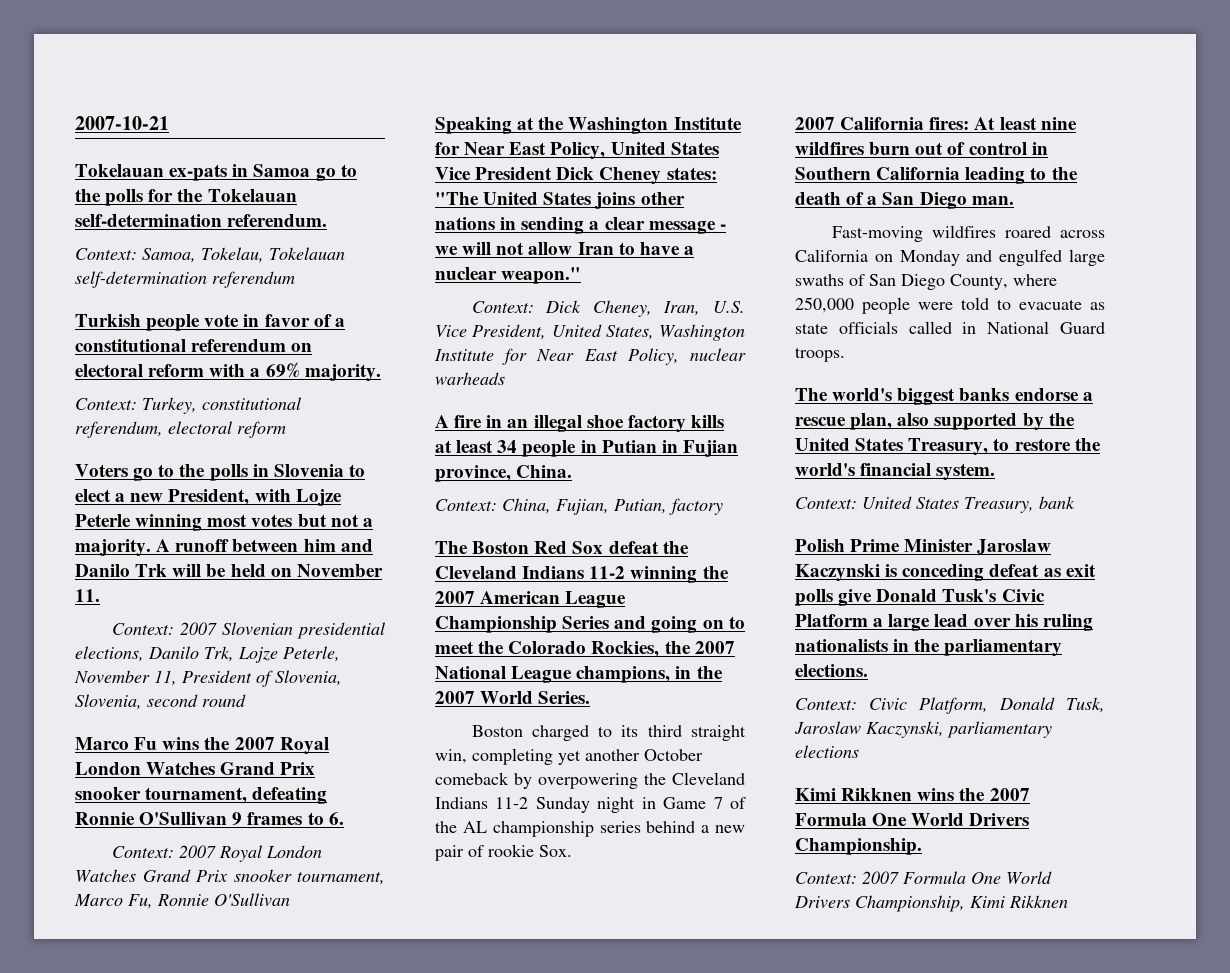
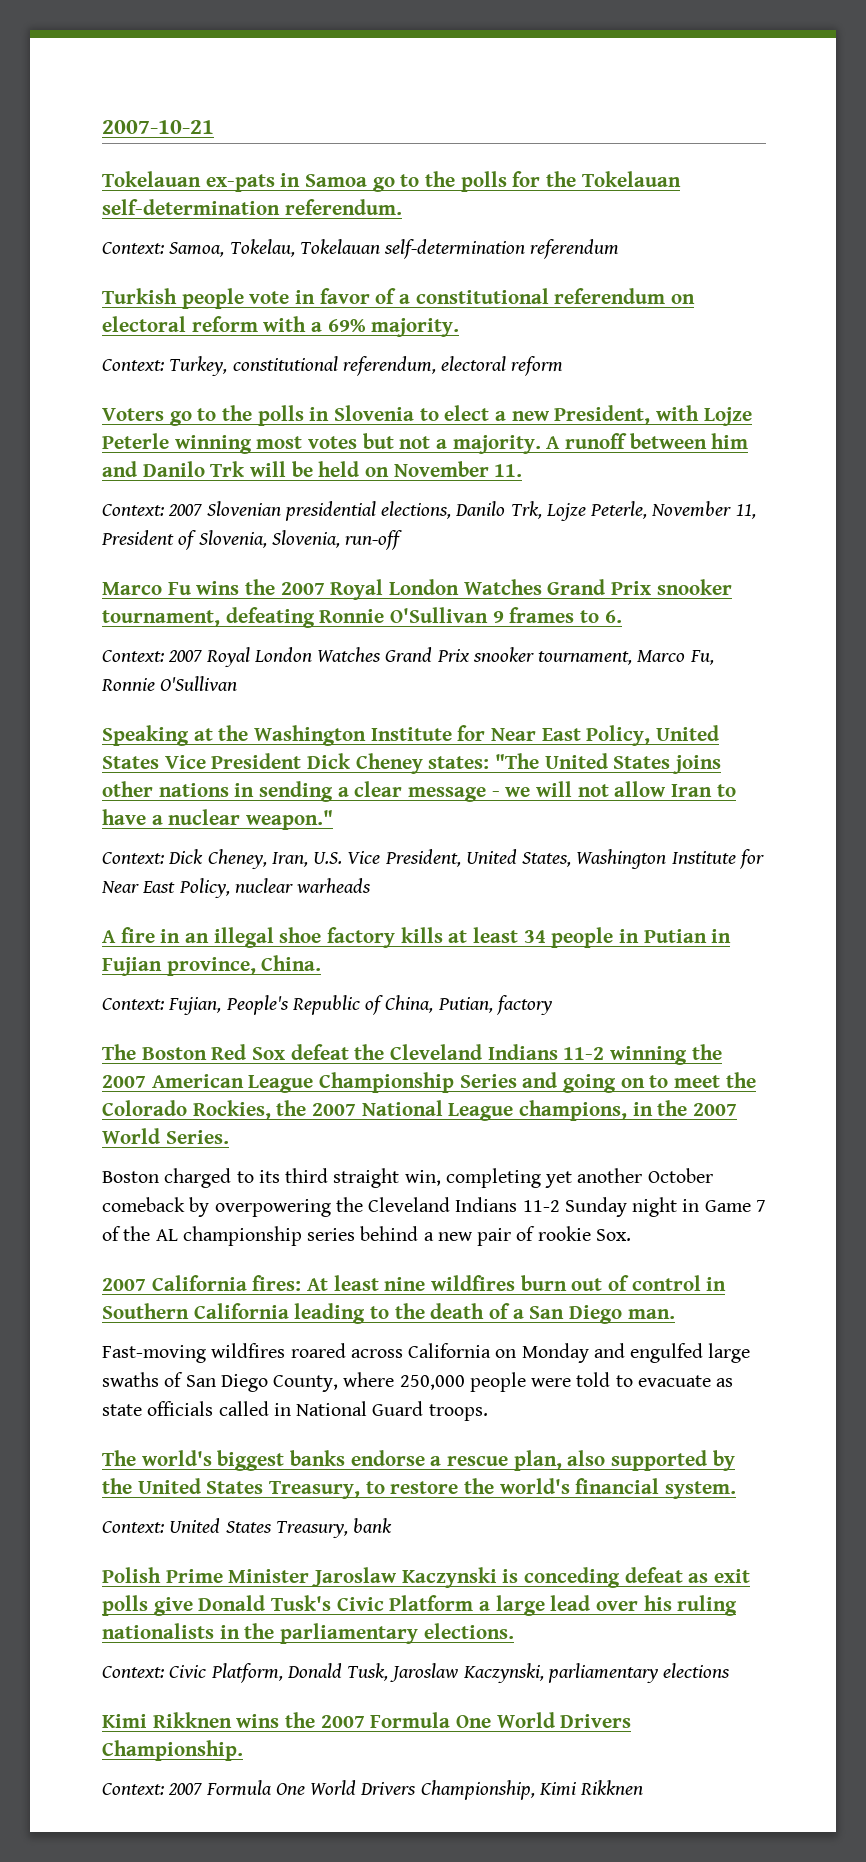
[147,694,246,707] second round -> [345,530,404,550] run-off
[502,498,609,515] China, Fujian, -> [168,995,434,1015] Fujian, People's Republic of China,

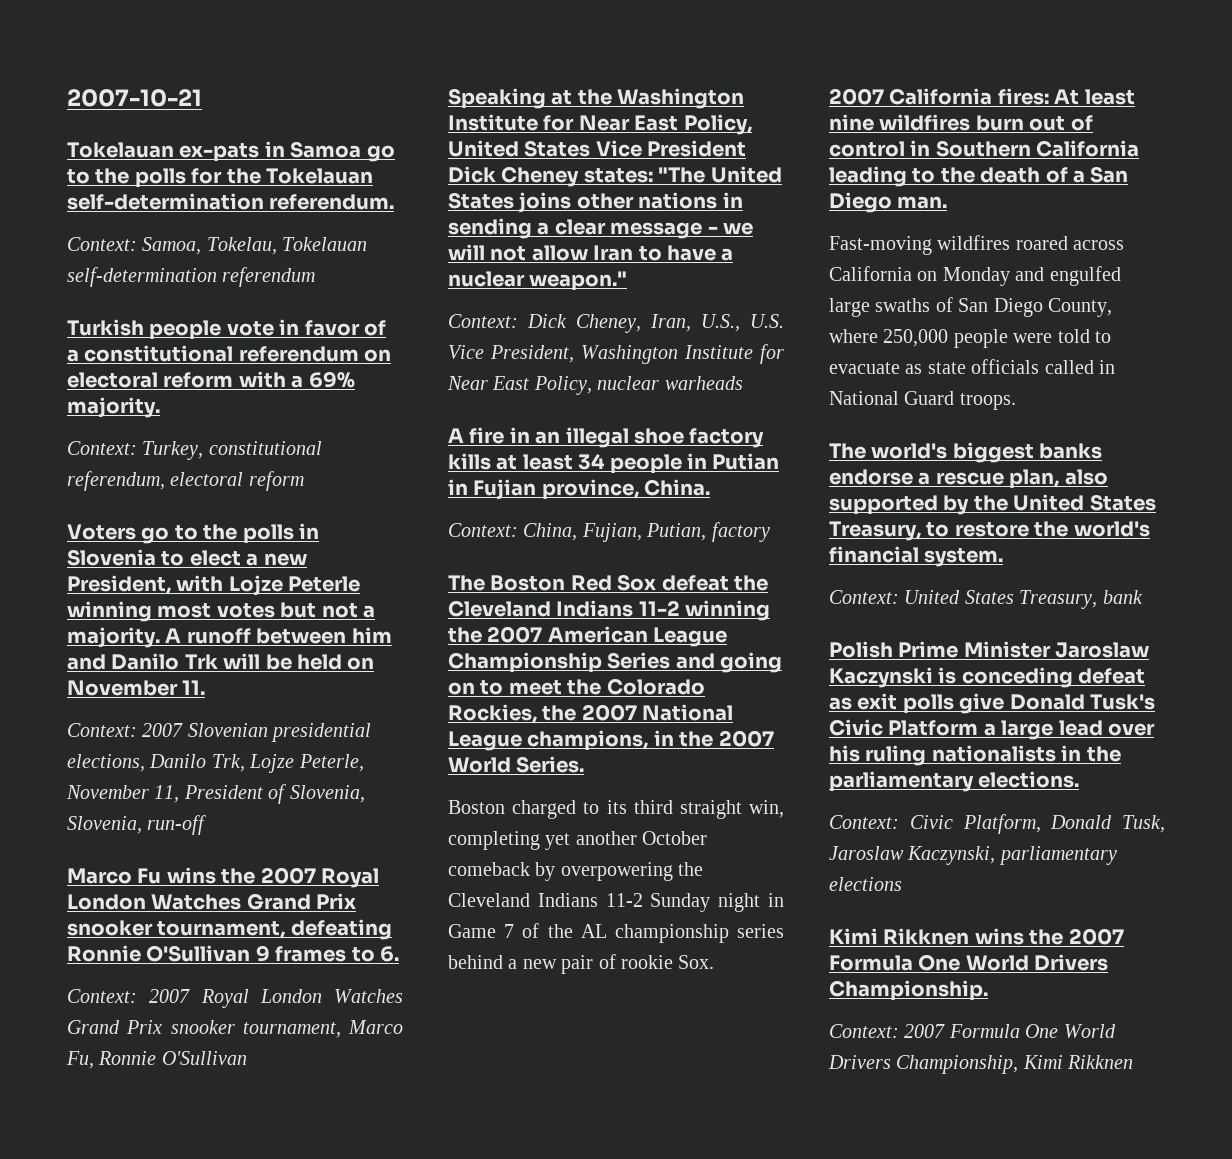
(308, 859) none -> [701,314,740,332] U.S.,
[465,849,572,867] United States, -> (574, 354) none
[168,995,434,1015] Fujian, People's Republic of China, -> [523,523,642,542] China, Fujian,

